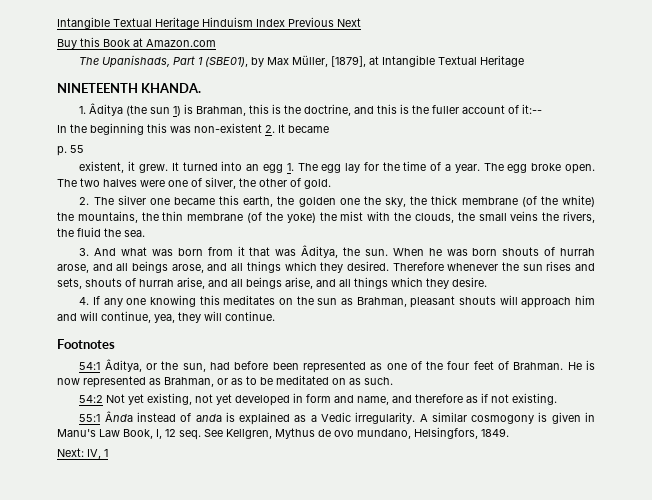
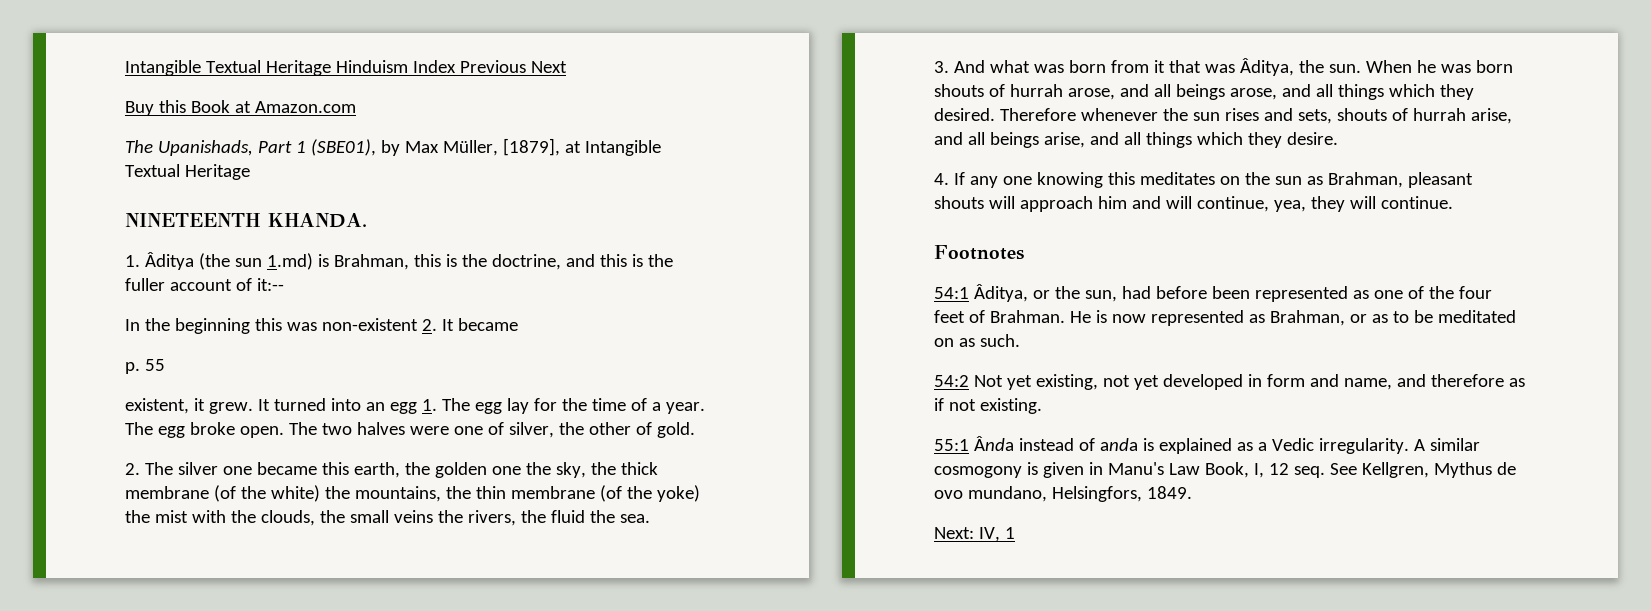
[173,106,182,116] 1) -> [266,253,313,270] 1.md)

